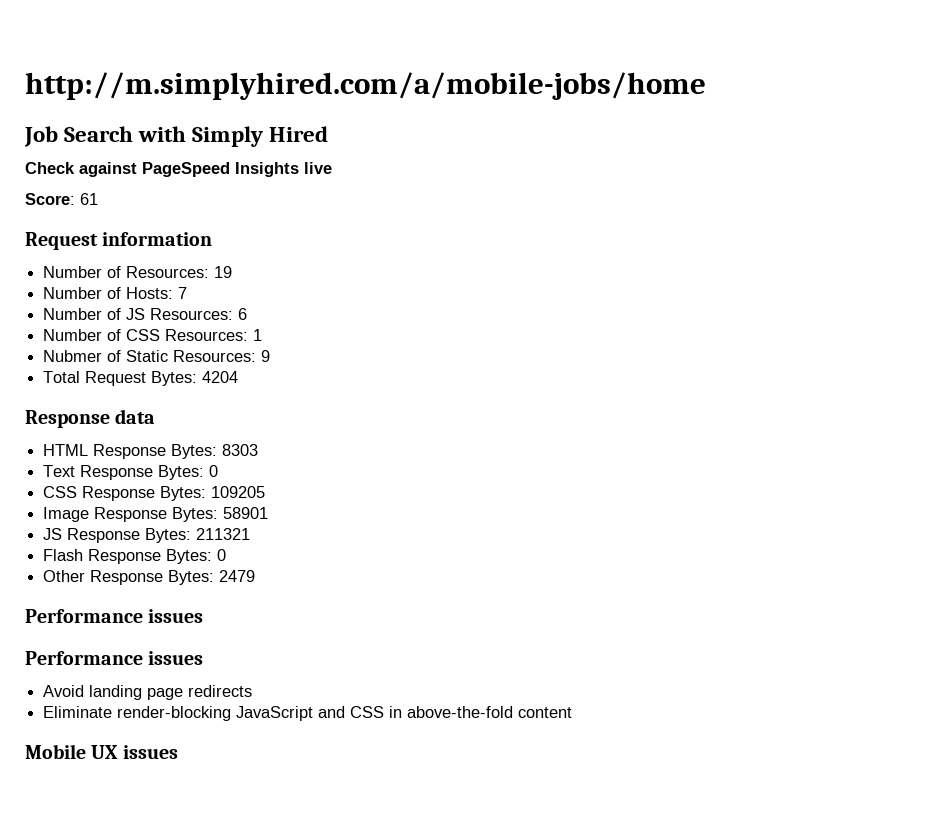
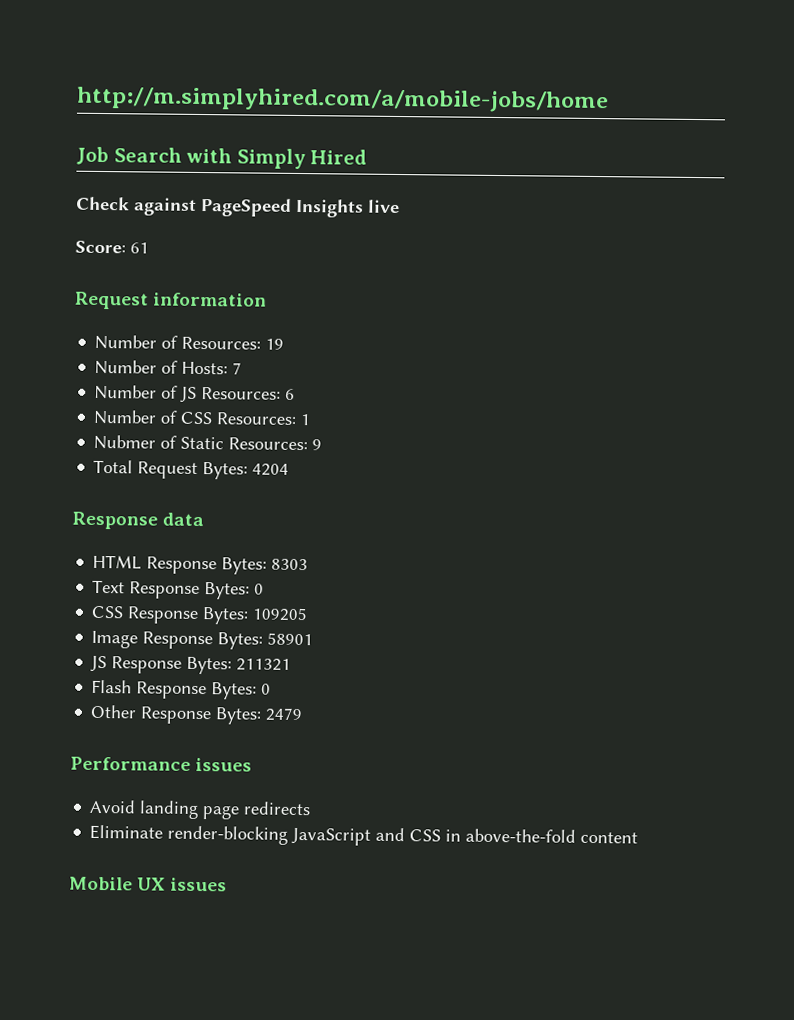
[25,651,204,665] // Performance issues -> (253, 764) none

